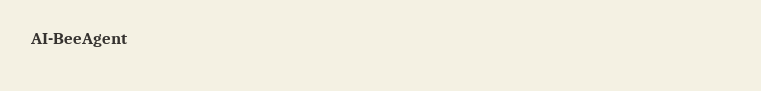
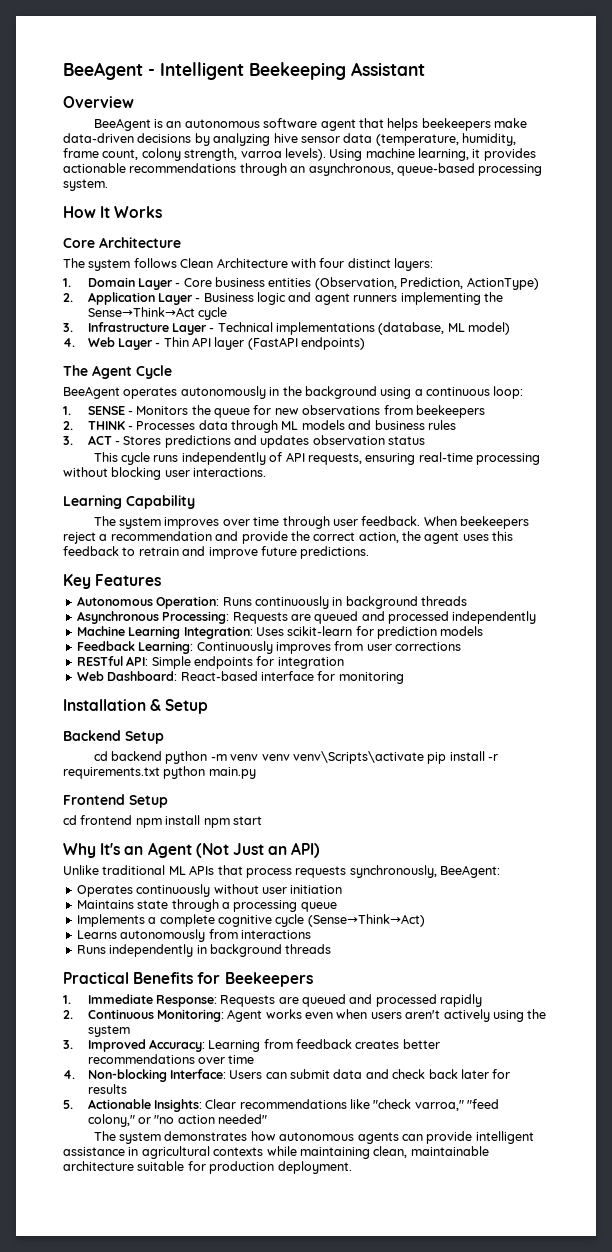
[30,33,128,47] AI-BeeAgent -> [63,62,425,80] [63,96,134,108] [93,118,528,131] [63,133,516,146] [63,148,536,161] [63,163,543,176] [63,179,108,191] [63,206,163,218] [63,237,181,248] [63,258,433,271] [63,277,539,290] [63,292,503,305] [87,307,227,320] [63,322,511,335] [63,337,366,350] [63,365,172,379] [63,386,524,399] [63,405,485,418] [63,420,456,433] [63,435,426,448] [93,452,541,465] [63,467,267,480] [63,495,195,509] [93,516,530,529] [63,531,514,544] [63,546,370,559] [63,574,162,589] [76,596,467,609] [76,611,537,624] [76,626,484,639] [76,641,461,654] [76,656,344,669] [76,671,404,684] [63,699,209,714] [63,730,164,744] [93,751,499,764] [63,766,256,779] [63,794,168,808] [63,815,262,828] [63,842,321,858] [63,865,500,878] [76,884,343,897] [76,899,337,912] [76,914,425,927] [76,929,311,942] [76,944,332,957] [63,972,313,987] [63,994,483,1007] [63,1009,547,1022] [87,1025,130,1037] [63,1039,440,1052] [87,1054,255,1064] [63,1069,511,1082] [87,1084,127,1094] [63,1099,500,1112] [87,1114,268,1127] [93,1131,534,1144] [63,1146,489,1159] [63,1161,352,1174] BeeAgent - Intelligent Beekeeping Assistant // Overview // BeeAgent is an autonomous software agent that helps beekeepers make data-driven decisions by analyzing hive sensor data (temperature, humidity, frame count, colony strength, varroa levels). Using machine learning, it provides actionable recommendations through an asynchronous, queue-based processing system. // How It Works // Core Architecture // The system follows Clean Architecture with four distinct layers: // 1. Domain Layer - Core business entities (Observation, Prediction, ActionType) // 2. Application Layer - Business logic and agent runners implementing the Sense→Think→Act cycle // 3. Infrastructure Layer - Technical implementations (database, ML model) // 4. Web Layer - Thin API layer (FastAPI endpoints) // The Agent Cycle // BeeAgent operates autonomously in the background using a continuous loop: // 1. SENSE - Monitors the queue for new observations from beekeepers // 2. THINK - Processes data through ML models and business rules // 3. ACT - Stores predictions and updates observation status // This cycle runs independently of API requests, ensuring real-time processing without blocking user interactions. // Learning Capability // The system improves over time through user feedback. When beekeepers reject a recommendation and provide the correct action, the agent uses this feedback to retrain and improve future predictions. // Key Features // Autonomous Operation: Runs continuously in background threads // Asynchronous Processing: Requests are queued and processed independently // Machine Learning Integration: Uses scikit-learn for prediction models // Feedback Learning: Continuously improves from user corrections // RESTful API: Simple endpoints for integration // Web Dashboard: React-based interface for monitoring // Installation & Setup // Backend Setup // cd backend python -m venv venv venv\Scripts\activate pip install -r requirements.txt python main.py // Frontend Setup // cd frontend npm install npm start // Why It's an Agent (Not Just an API) // Unlike traditional ML APIs that process requests synchronously, BeeAgent: // Operates continuously without user initiation // Maintains state through a processing queue // Implements a complete cognitive cycle (Sense→Think→Act) // Learns autonomously from interactions // Runs independently in background threads // Practical Benefits for Beekeepers // 1. Immediate Response: Requests are queued and processed rapidly // 2. Continuous Monitoring: Agent works even when users aren't actively using the system // 3. Improved Accuracy: Learning from feedback creates better recommendations over time // 4. Non-blocking Interface: Users can submit data and check back later for results // 5. Actionable Insights: Clear recommendations like "check varroa," "feed colony," or "no action needed" // The system demonstrates how autonomous agents can provide intelligent assistance in agricultural contexts while maintaining clean, maintainable architecture suitable for production deployment.

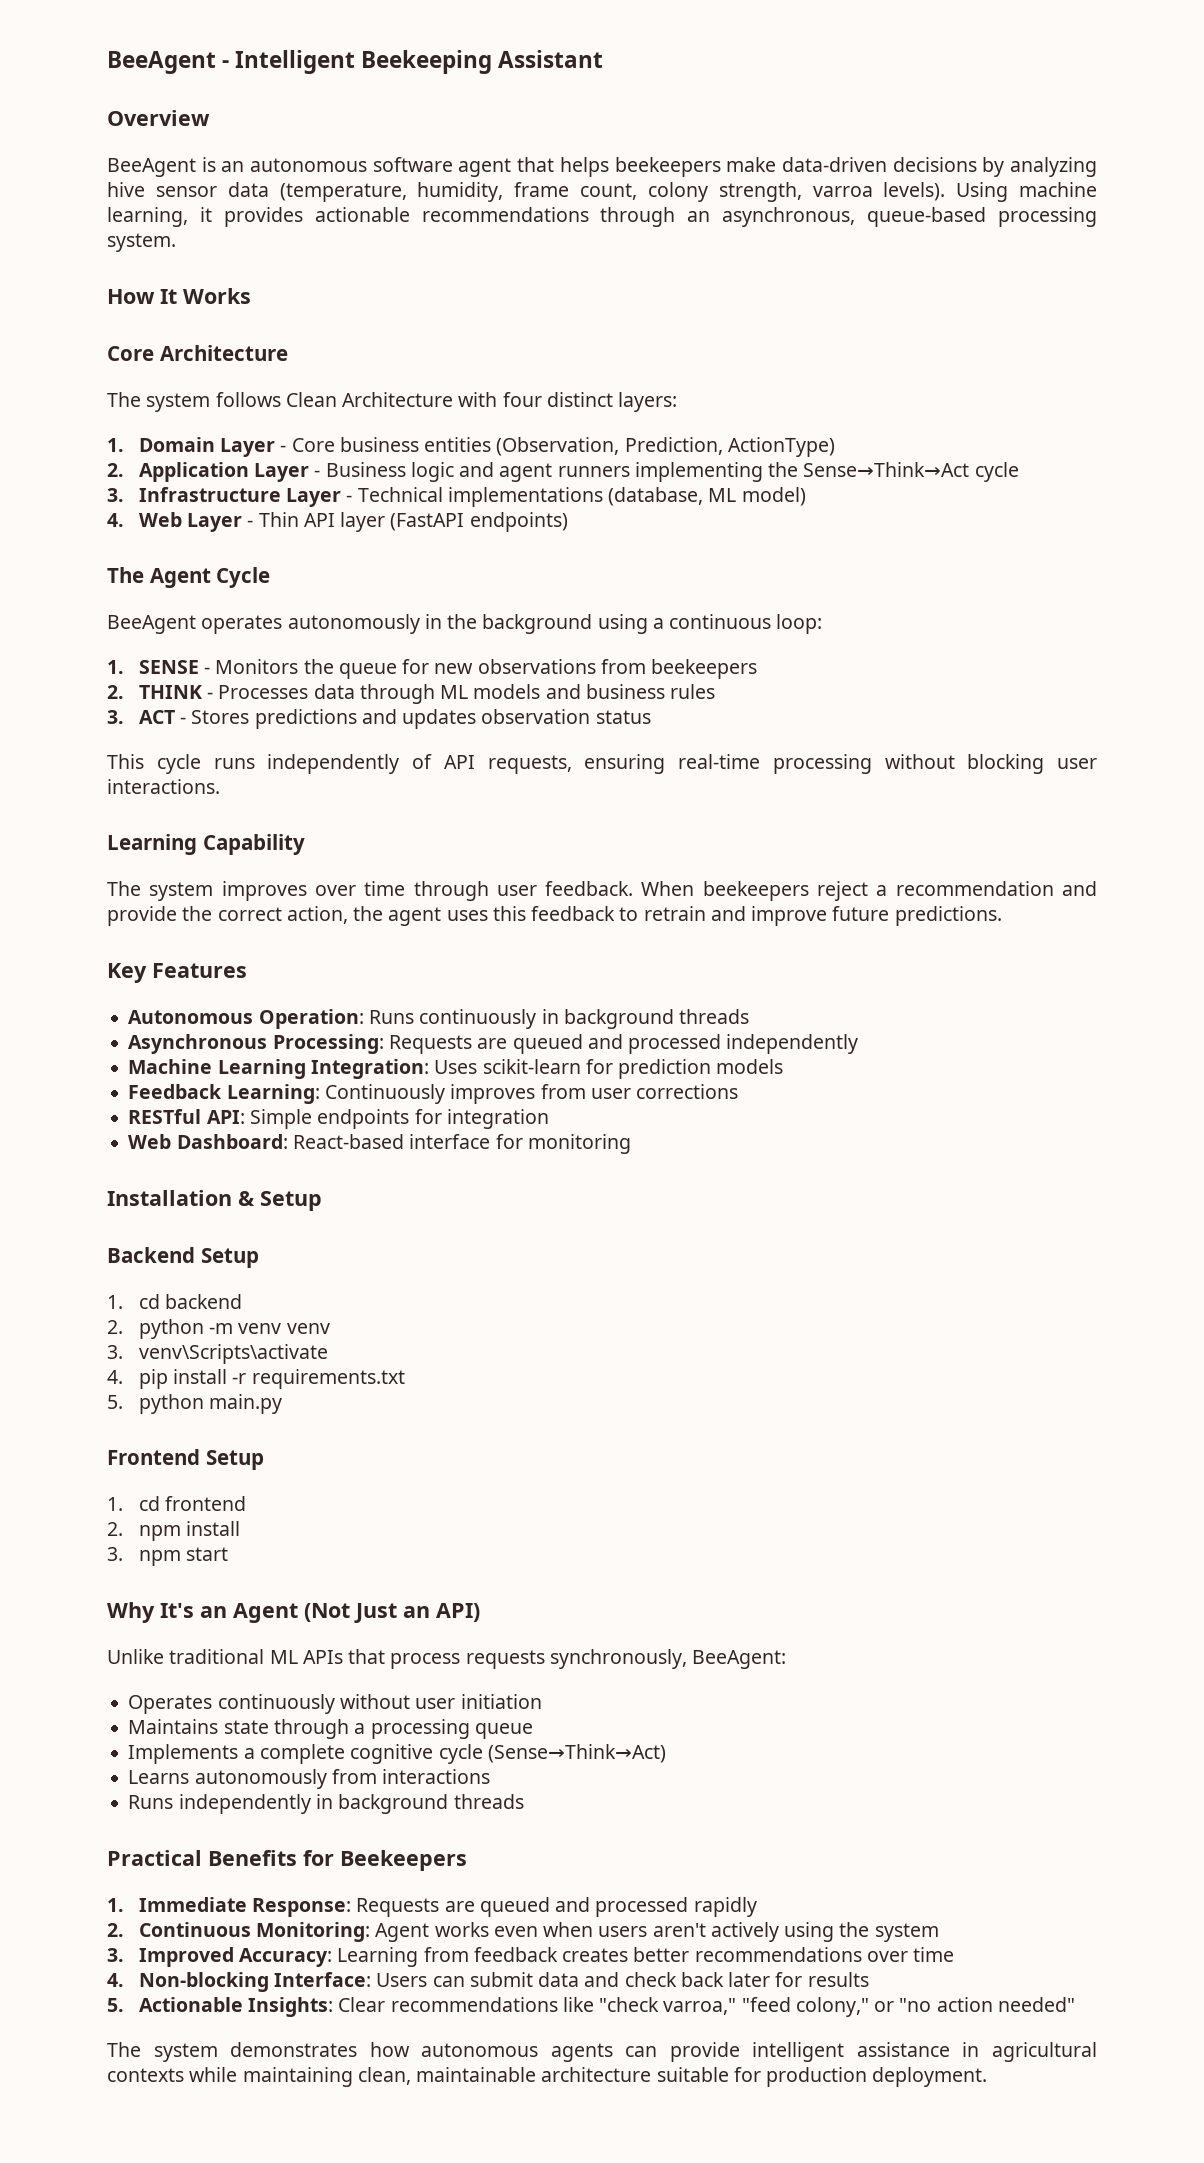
(164, 737) none -> [107,1295,123,1309] 1.
(163, 756) none -> [107,1320,123,1334] // 2.
(290, 757) none -> [107,1345,123,1359] // 3.
(424, 757) none -> [107,1370,123,1384] // 4.
(160, 773) none -> [107,1395,123,1409] // 5.
(168, 801) none -> [107,1497,123,1511] 1.
(133, 820) none -> [107,1522,123,1536] // 2.
(201, 820) none -> [107,1547,123,1561] // 3.

